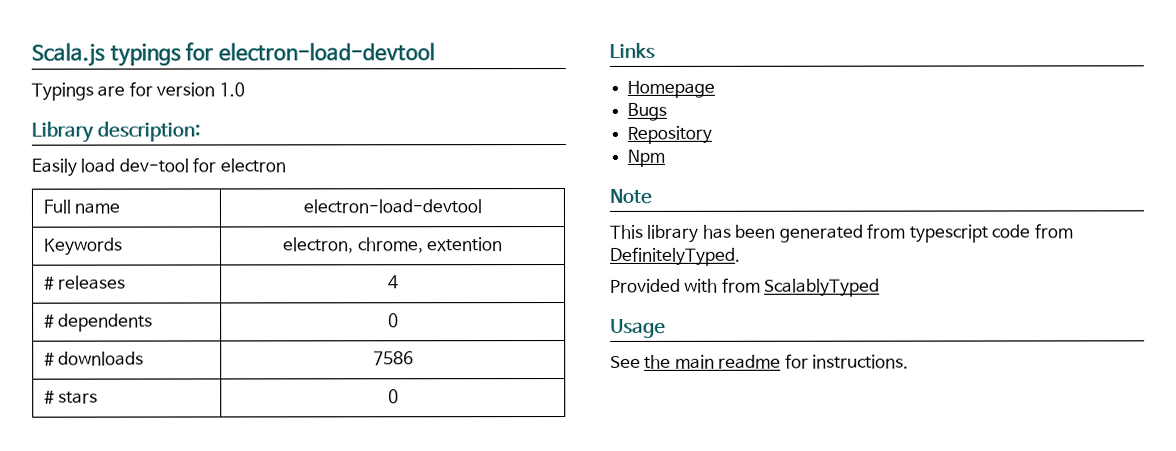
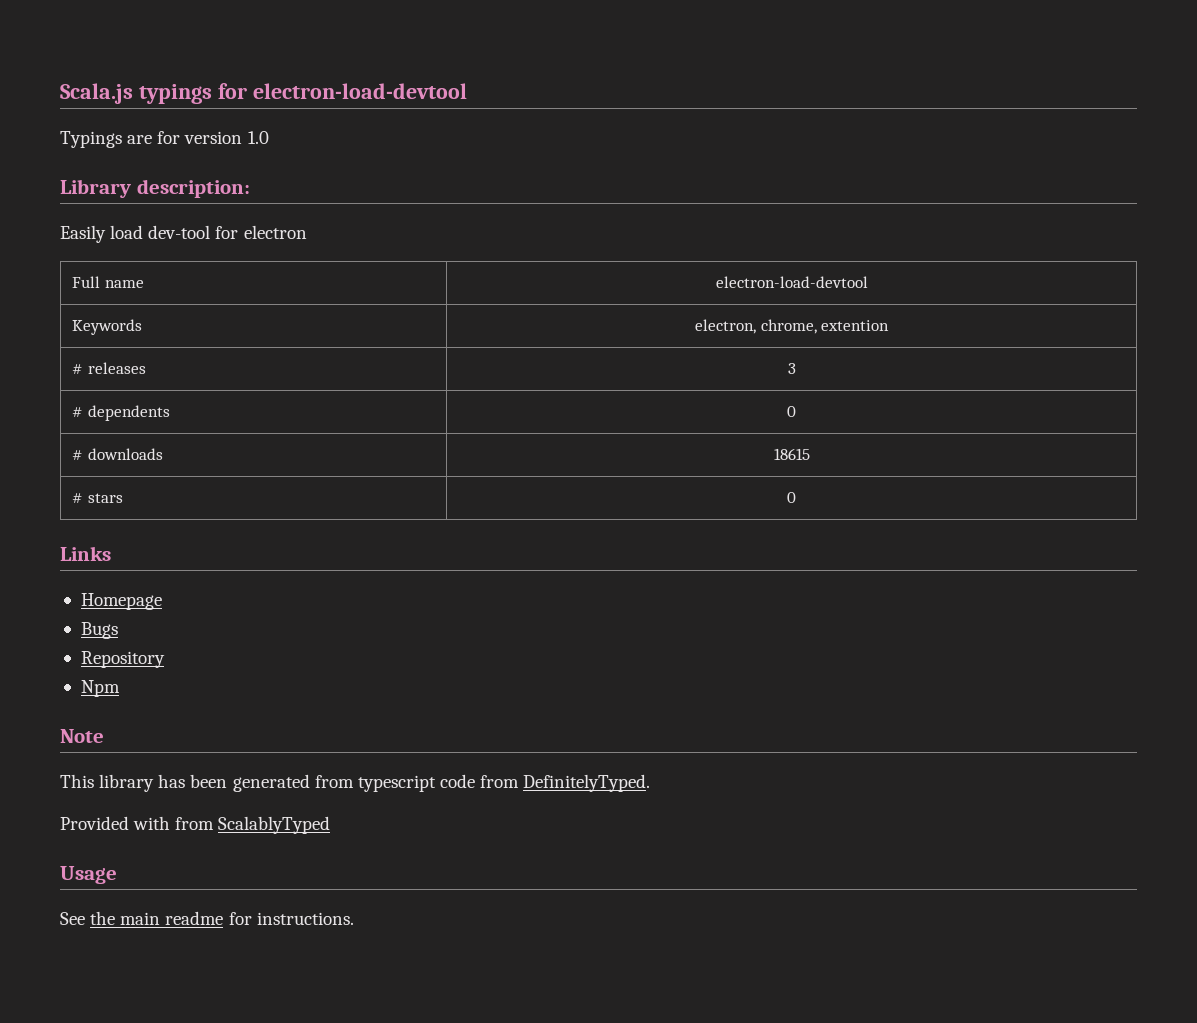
[387,275,399,289] 4 -> [787,363,796,374] 3
[372,351,414,366] 7586 -> [773,448,810,460] 18615

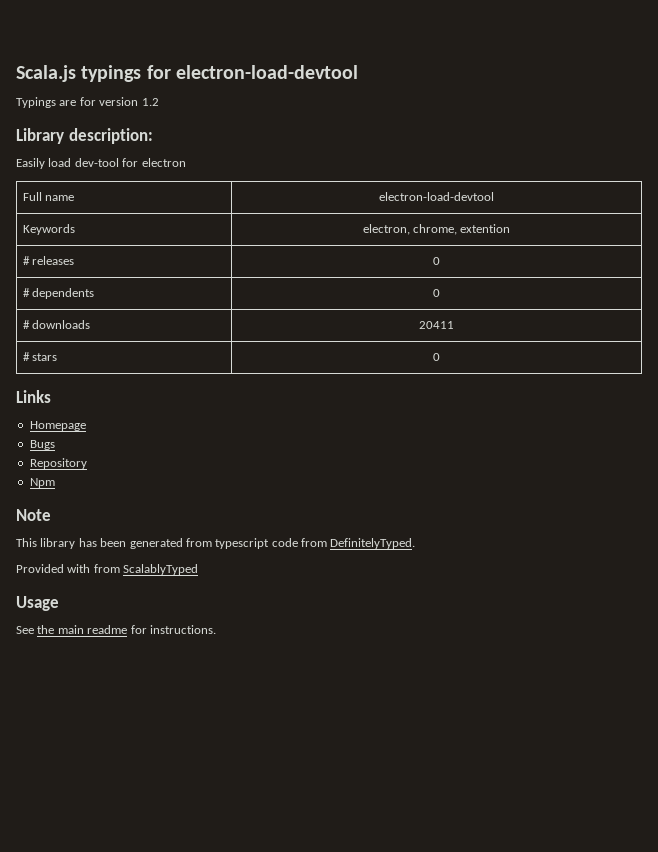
[247,131,269,144] 1.0 -> [141,98,159,106] 1.2
[787,363,796,374] 3 -> [433,257,441,265] 0
[773,448,810,460] 18615 -> [419,321,455,329] 20411

